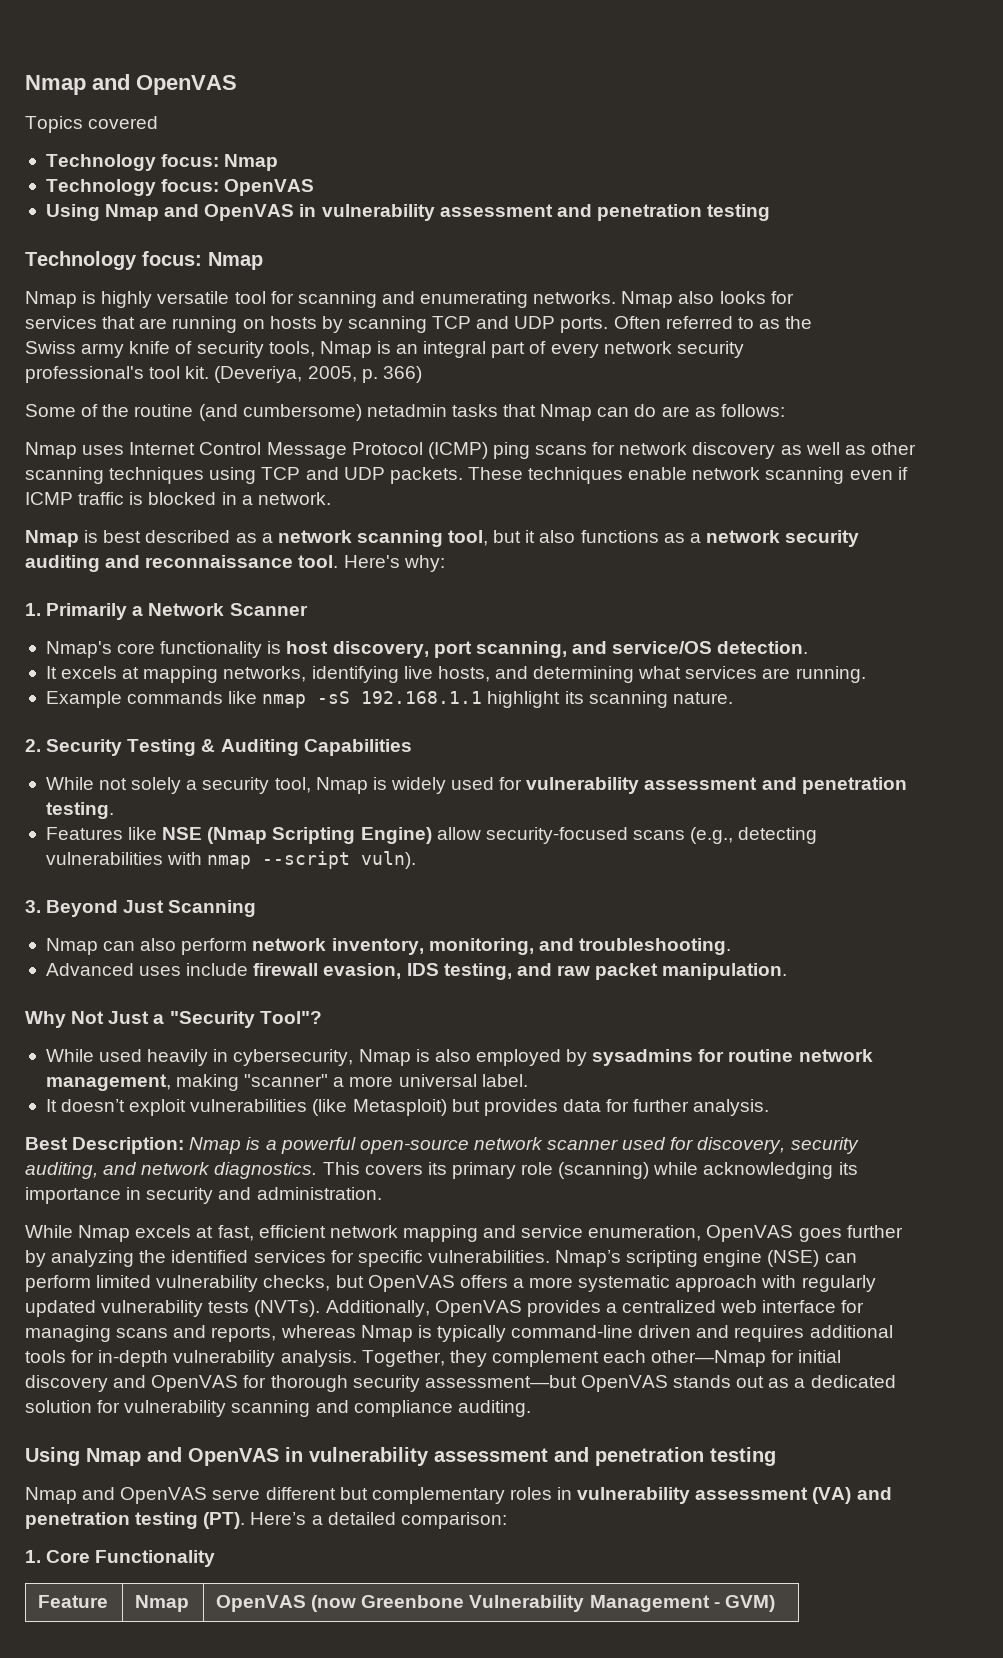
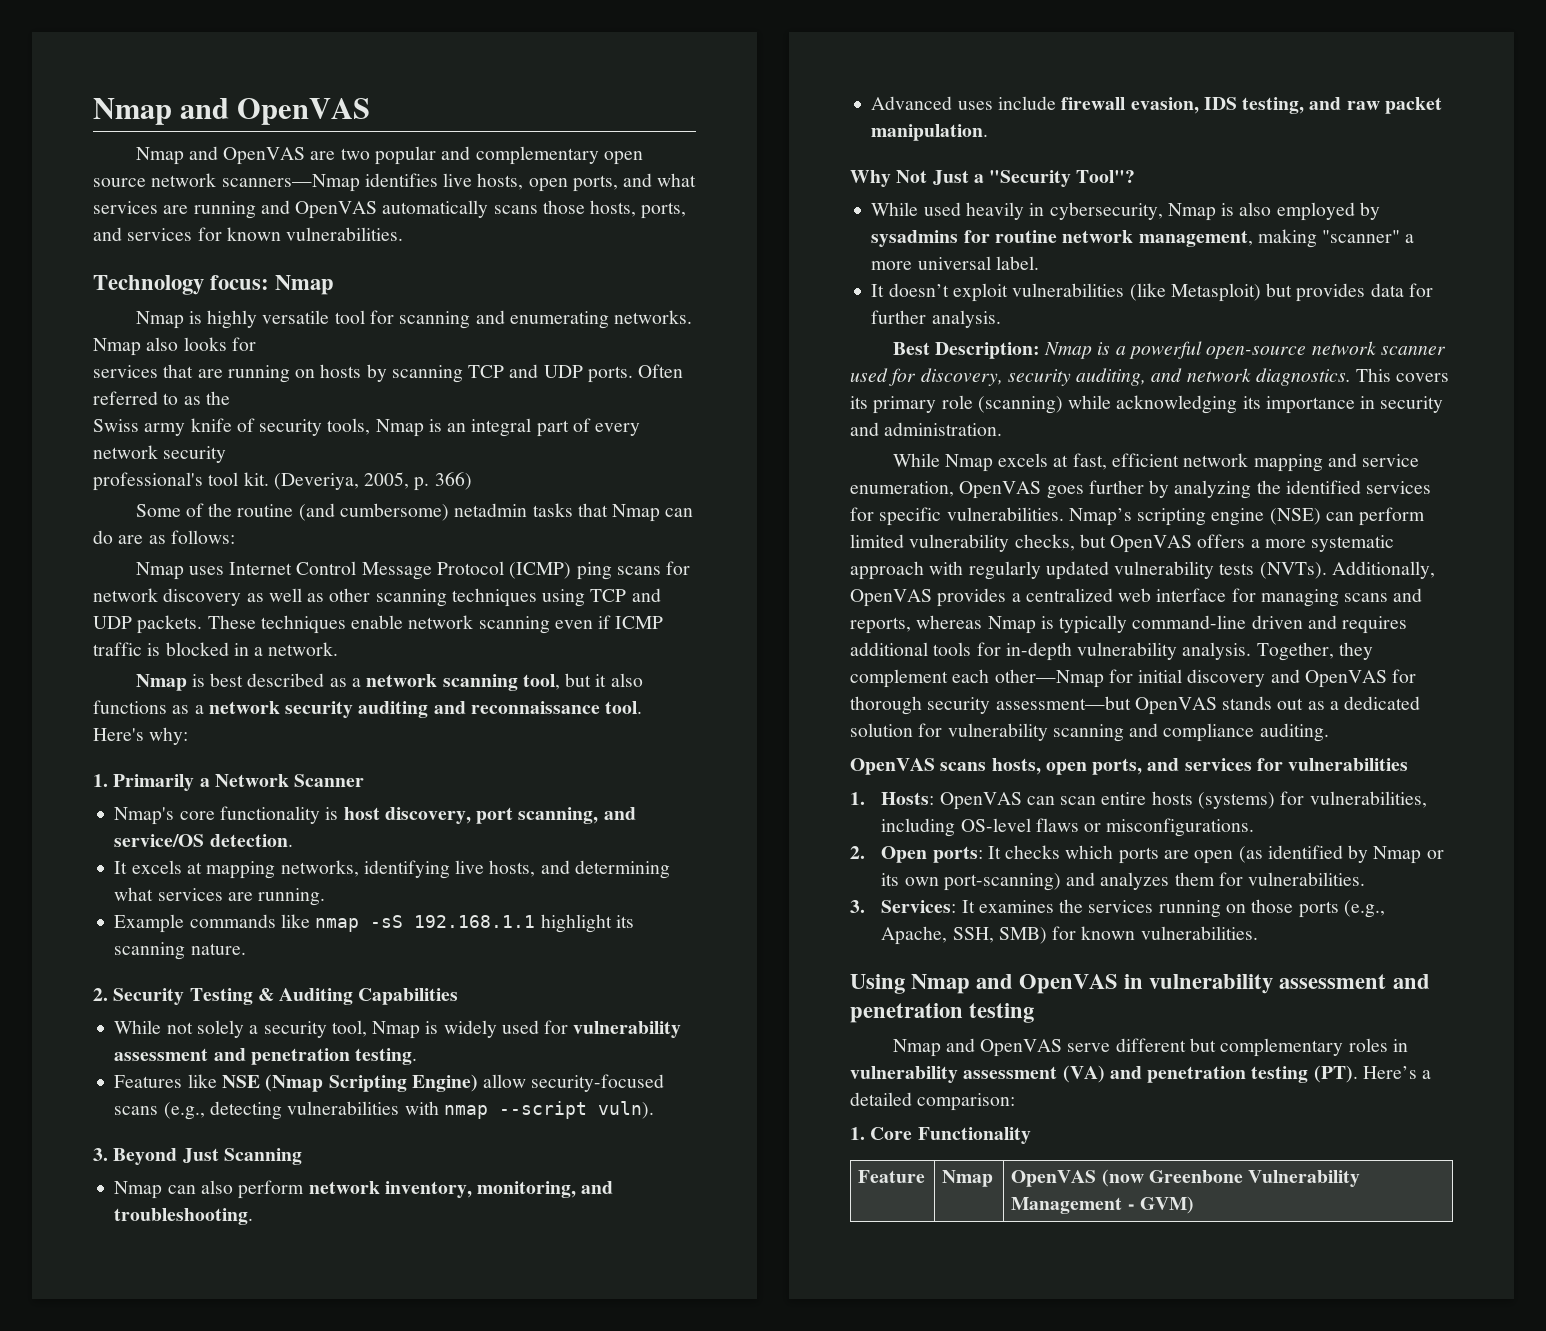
[25,116,159,133] [45,154,279,171] [45,179,315,196] [45,204,771,221] Topics covered // Technology focus: Nmap // Technology focus: OpenVAS // Using Nmap and OpenVAS in vulnerability assessment and penetration testing -> [135,146,643,165] [93,173,697,192] [93,200,687,219] [93,227,404,241] Nmap and OpenVAS are two popular and complementary open source network scanners—Nmap identifies live hosts, open ports, and what services are running and OpenVAS automatically scans those hosts, ports, and services for known vulnerabilities.
(531, 1408) none -> [850,758,1409,775] [850,791,1427,810] [881,818,1255,837] [850,845,1444,864] [881,872,1366,891] [850,899,1385,918] [881,926,1258,945] // OpenVAS scans hosts, open ports, and services for vulnerabilities // 1. Hosts: OpenVAS can scan entire hosts (systems) for vulnerabilities, including OS-level flaws or misconfigurations. // 2. Open ports: It checks which ports are open (as identified by Nmap or its own port-scanning) and analyzes them for vulnerabilities. // 3. Services: It examines the services running on those ports (e.g., Apache, SSH, SMB) for known vulnerabilities.

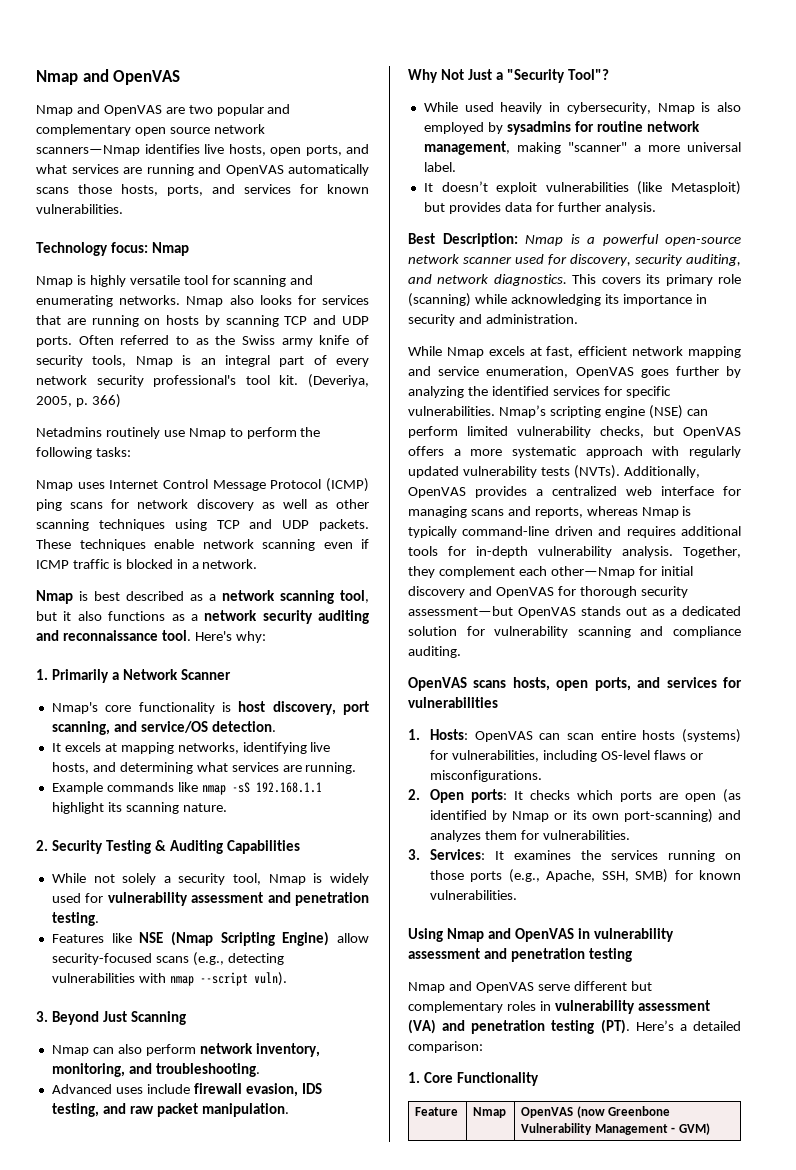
(256, 344) // -> (316, 300) none
(230, 398) // -> (236, 340) none
(227, 454) // -> (144, 381) none
[135,503,694,522] [93,530,235,544] Some of the routine (and cumbersome) netadmin tasks that Nmap can do are as follows: -> [36,427,321,439] [36,447,131,459] Netadmins routinely use Nmap to perform the following tasks:

